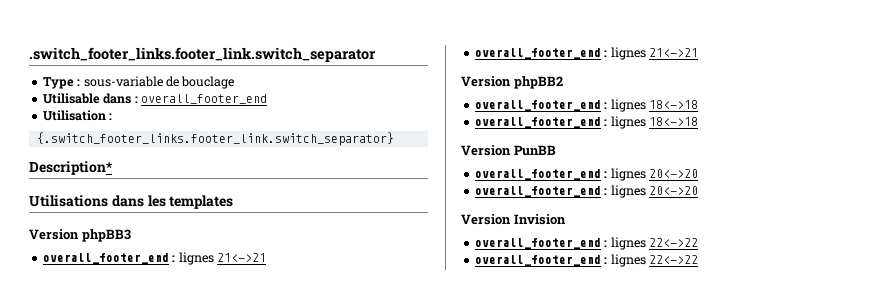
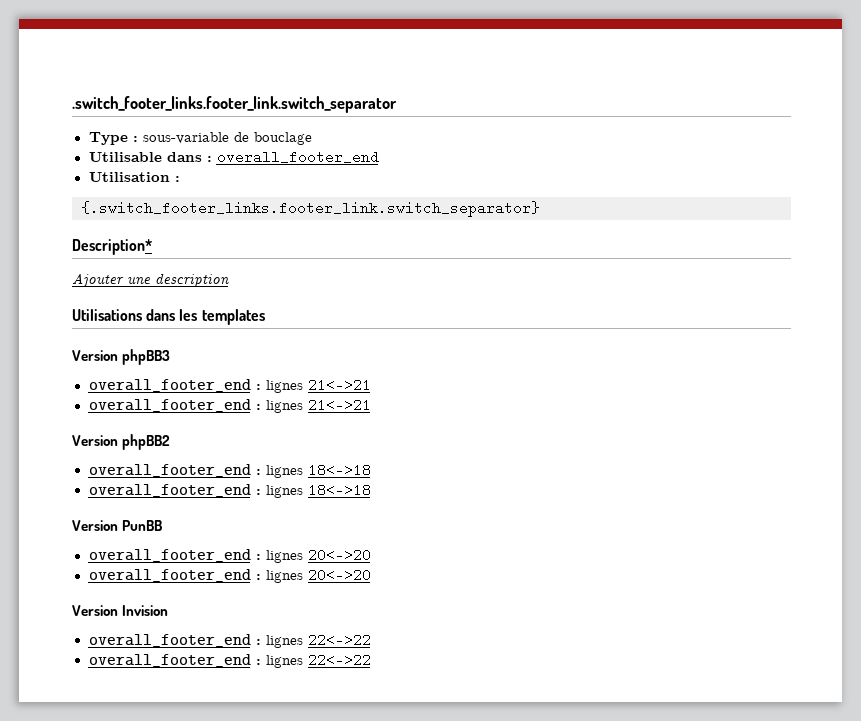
(113, 168) none -> [72,273,229,287] // Ajouter une description

